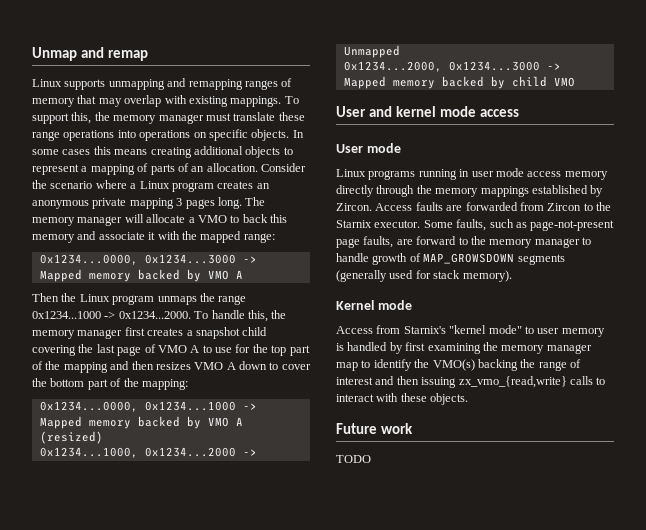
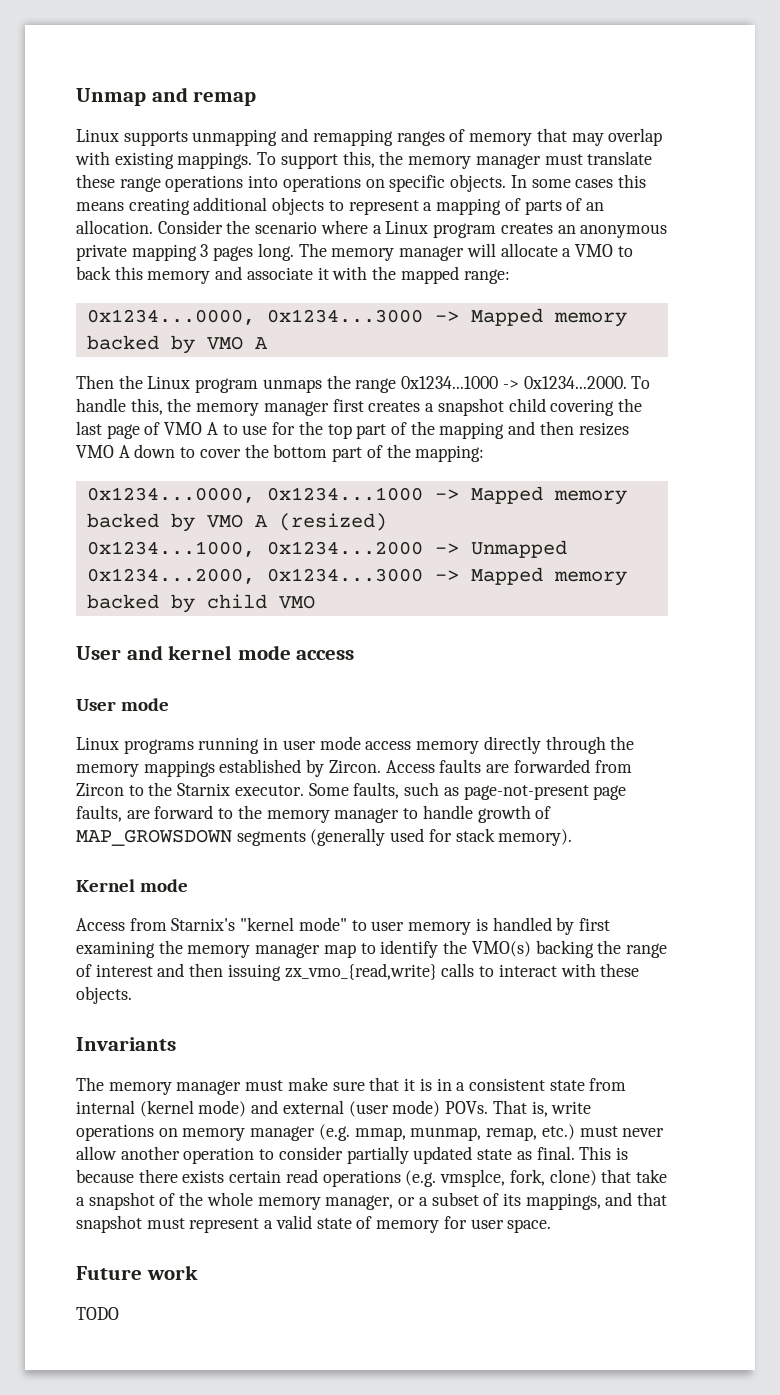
(469, 399) none -> [76,1037,176,1051] [76,1077,627,1095] [76,1100,592,1117] [76,1124,665,1141] [76,1146,628,1164] [76,1169,667,1187] [76,1192,668,1210] [76,1215,552,1233] // Invariants // The memory manager must make sure that it is in a consistent state from internal (kernel mode) and external (user mode) POVs. That is, write operations on memory manager (e.g. mmap, munmap, remap, etc.) must never allow another operation to consider partially updated state as final. This is because there exists certain read operations (e.g. vmsplce, fork, clone) that take a snapshot of the whole memory manager, or a subset of its mappings, and that snapshot must represent a valid state of memory for user space.

